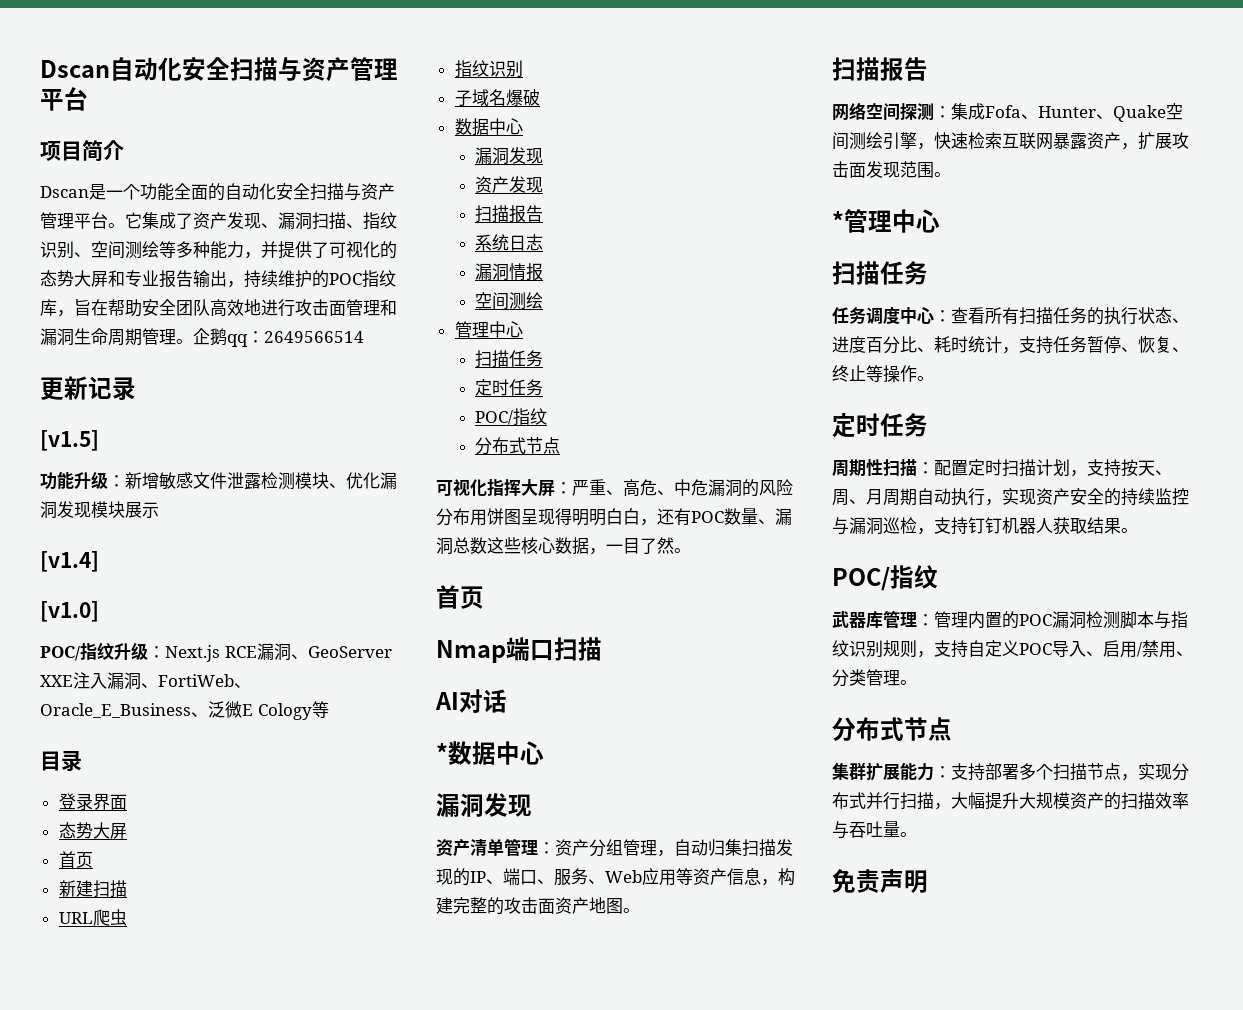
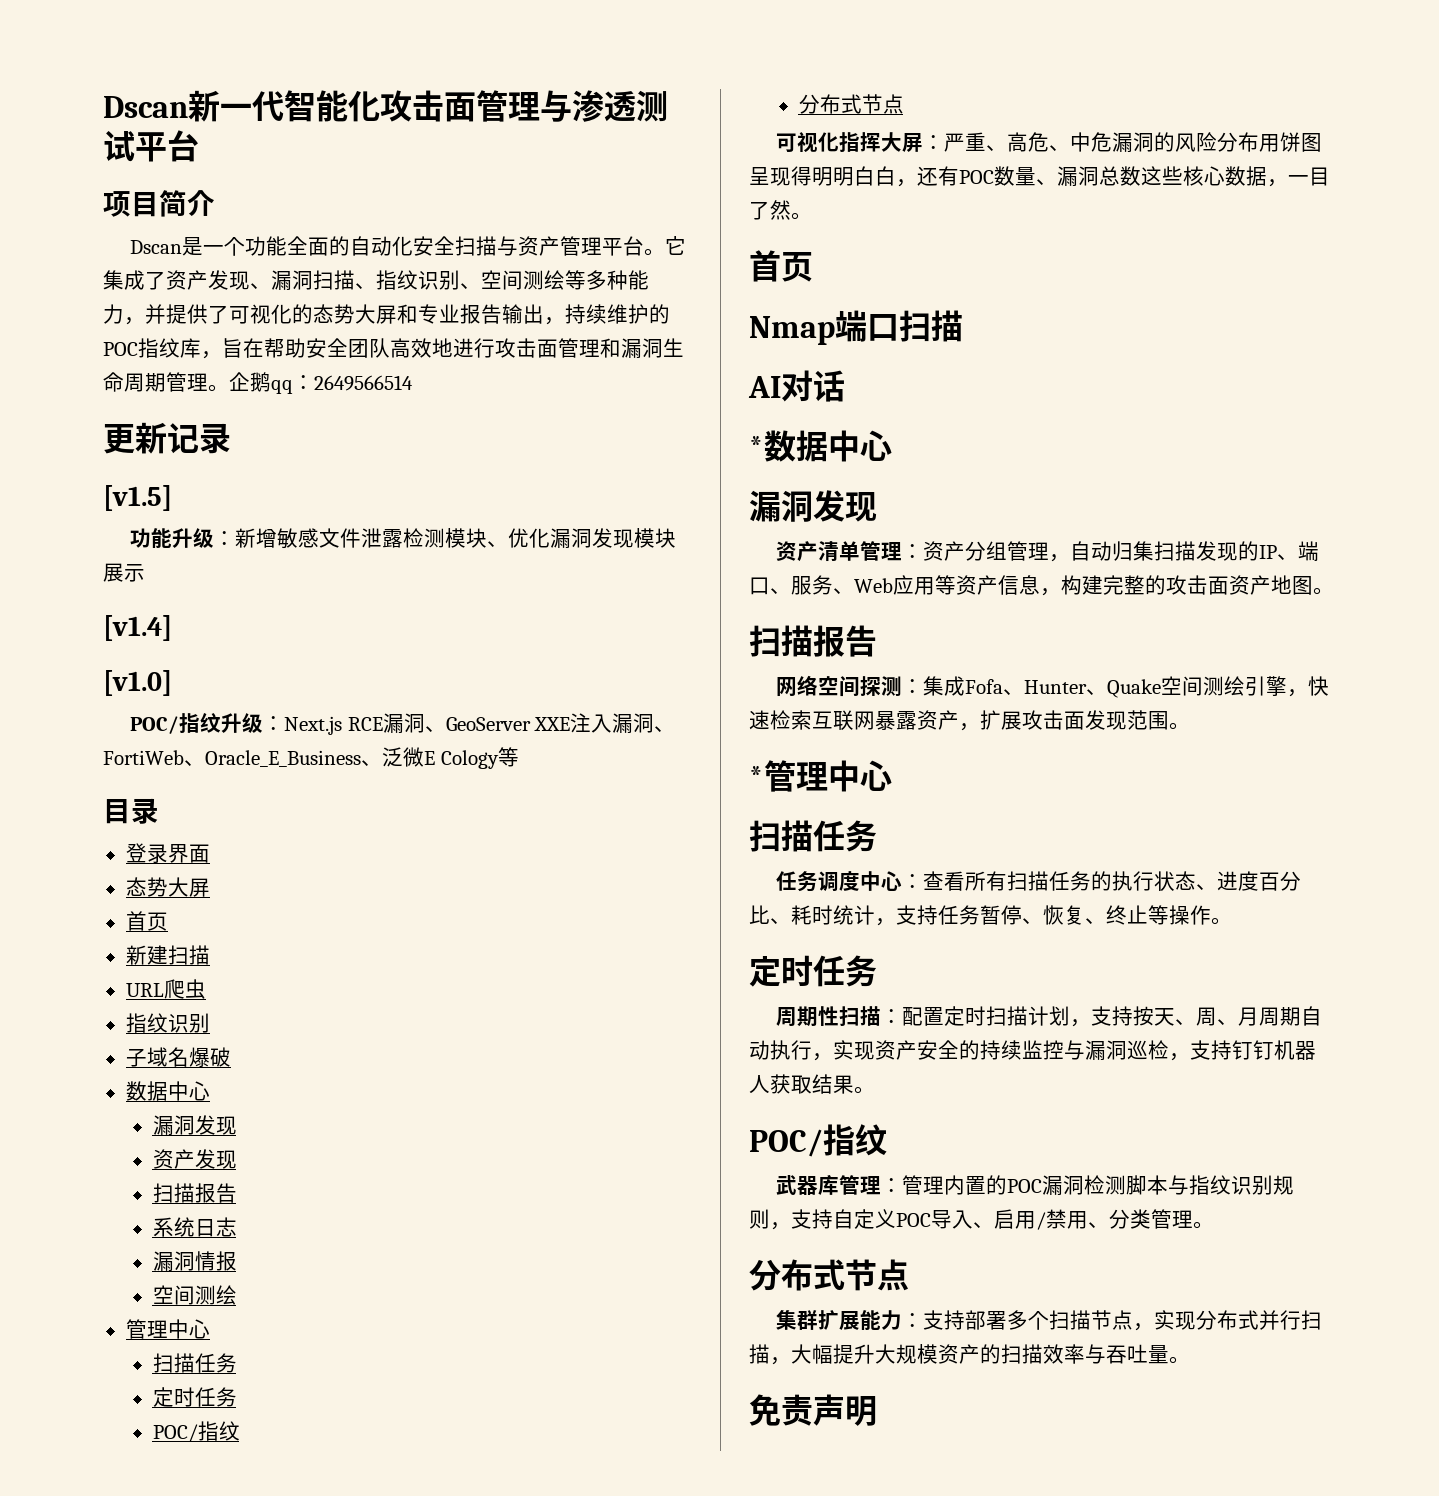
[40,57,398,82] Dscan自动化安全扫描与资产管理 -> [103,90,668,122] [103,130,135,162] Dscan新一代智能化攻击面管理与渗透测试

